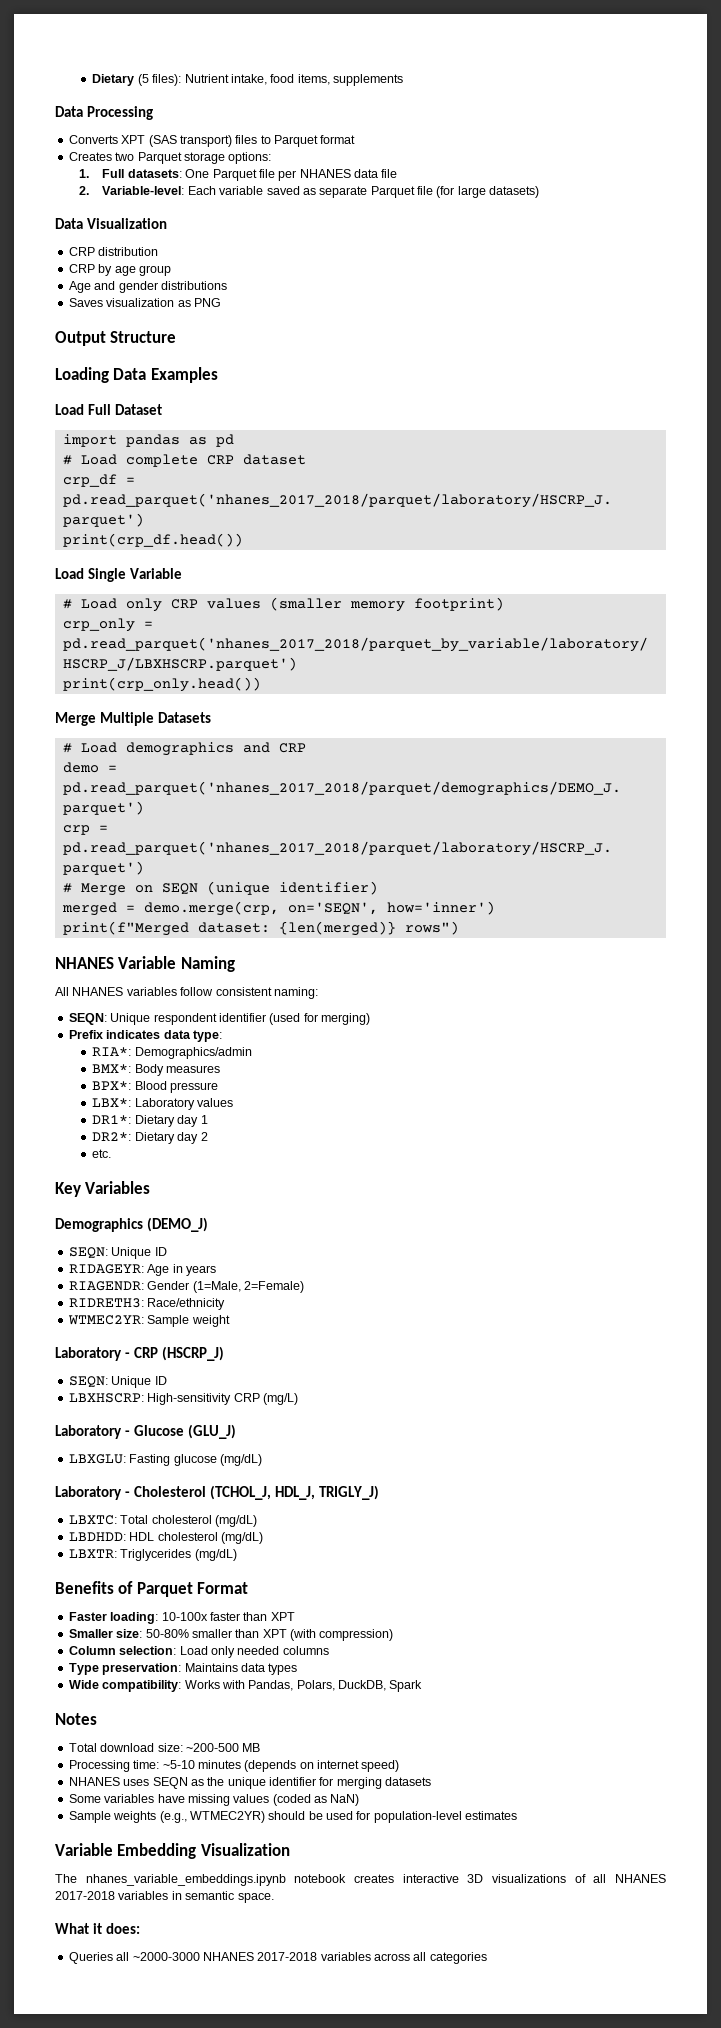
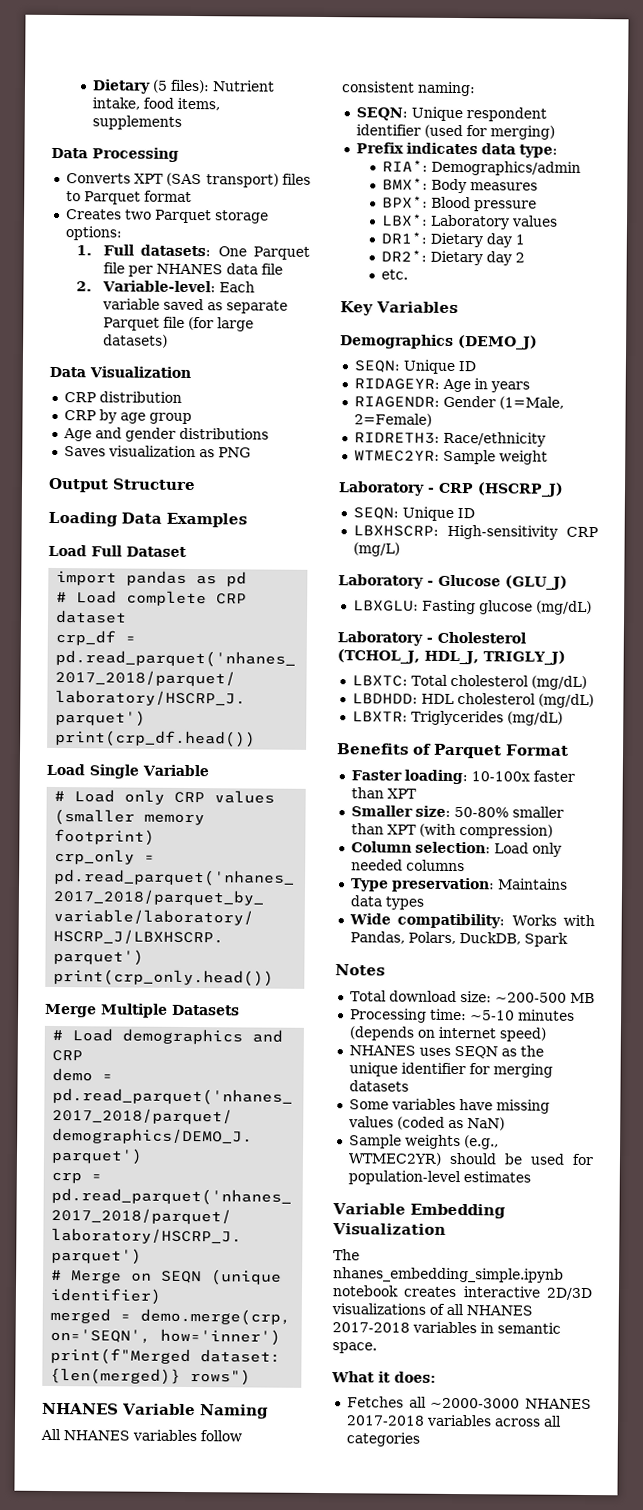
[85,1874,286,1886] nhanes_variable_embeddings.ipynb -> [333,1267,564,1283] nhanes_embedding_simple.ipynb
[467,1874,484,1883] 3D -> [546,1287,593,1301] 2D/3D
[68,1952,113,1964] Queries -> [346,1396,404,1408] Fetches

